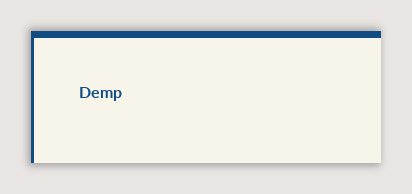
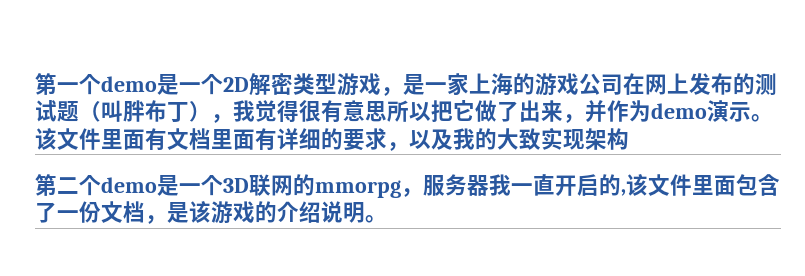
[79,87,122,101] Demp -> [35,73,777,96] [35,100,773,123] [35,127,629,151] [35,174,780,198] [35,201,387,224] 第一个demo是一个2D解密类型游戏，是一家上海的游戏公司在网上发布的测试题（叫胖布丁），我觉得很有意思所以把它做了出来，并作为demo演示。该文件里面有文档里面有详细的要求，以及我的大致实现架构 // 第二个demo是一个3D联网的mmorpg，服务器我一直开启的,该文件里面包含了一份文档，是该游戏的介绍说明。

